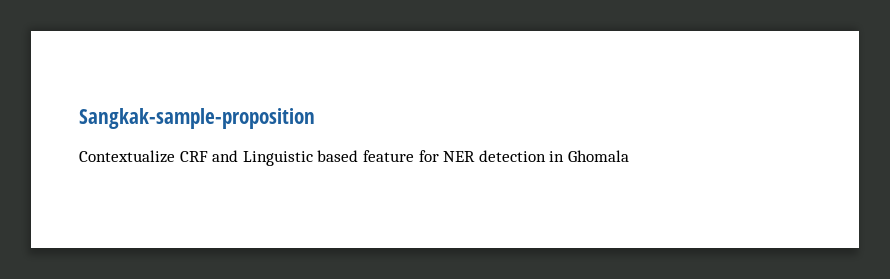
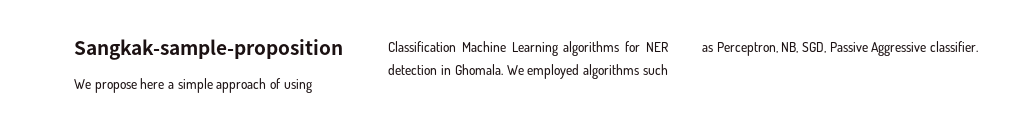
[79,150,629,166] Contextualize CRF and Linguistic based feature for NER detection in Ghomala -> [74,78,312,93] [388,41,668,56] [388,64,668,79] [702,41,978,56] We propose here a simple approach of using Classification Machine Learning algorithms for NER detection in Ghomala. We employed algorithms such as Perceptron, NB, SGD, Passive Aggressive classifier.

